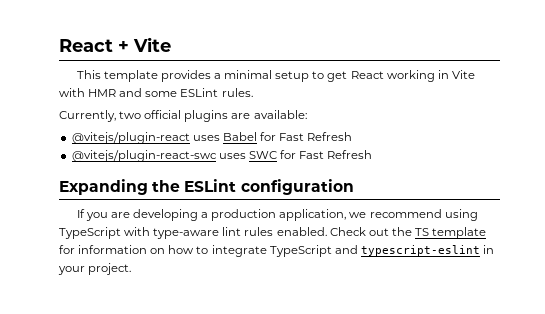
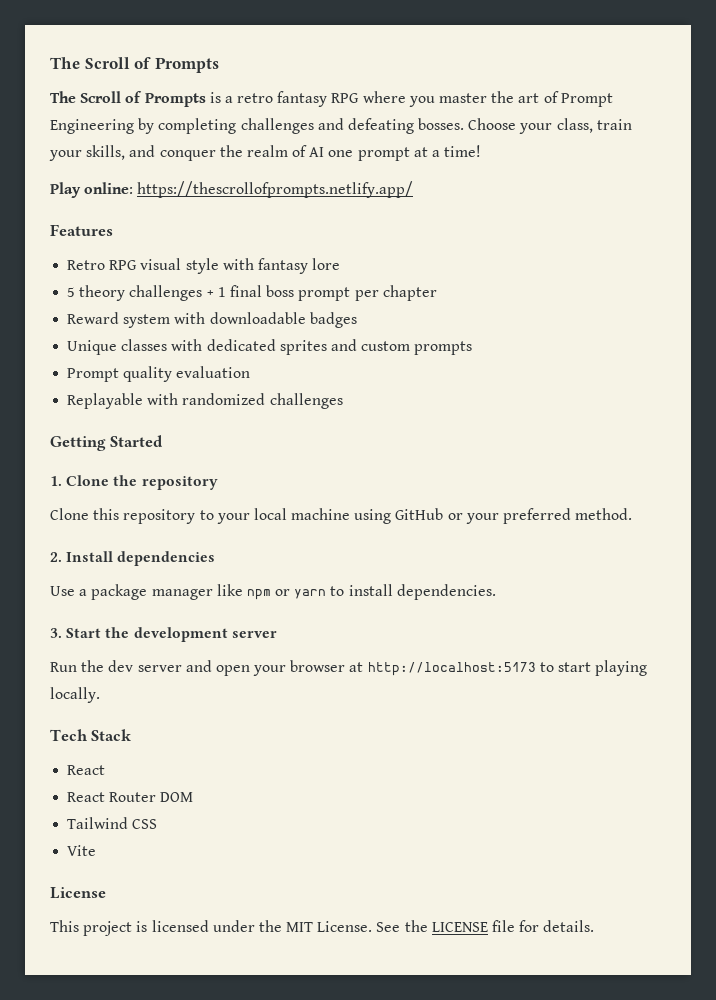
[59,37,171,52] React + Vite -> [50,57,219,73] [50,91,613,107] [50,118,632,134] [49,145,482,161] [50,181,414,198] [50,224,113,236] [67,258,341,274] [67,285,437,301] [67,312,357,328] [67,339,473,355] [67,366,251,382] [67,393,343,409] [50,435,164,451] [50,475,218,490] [50,508,633,524] [50,551,216,566] [50,584,496,600] [50,627,277,642] [50,660,648,676] [50,687,100,703] [50,729,132,741] [67,765,106,775] [67,792,194,802] [67,817,158,829] [67,845,97,856] [50,887,106,899] The Scroll of Prompts // The Scroll of Prompts is a retro fantasy RPG where you master the art of Prompt Engineering by completing challenges and defeating bosses. Choose your class, train your skills, and conquer the realm of AI one prompt at a time! // Play online: https://thescrollofprompts.netlify.app/ // Features // Retro RPG visual style with fantasy lore // 5 theory challenges + 1 final boss prompt per chapter // Reward system with downloadable badges // Unique classes with dedicated sprites and custom prompts // Prompt quality evaluation // Replayable with randomized challenges // Getting Started // 1. Clone the repository // Clone this repository to your local machine using GitHub or your preferred method. // 2. Install dependencies // Use a package manager like npm or yarn to install dependencies. // 3. Start the development server // Run the dev server and open your browser at http://localhost:5173 to start playing locally. // Tech Stack // React // React Router DOM // Tailwind CSS // Vite // License
[103,70,475,82] [59,88,253,97] [59,110,307,122] [71,132,353,144] [71,150,373,162] [59,179,354,195] [76,209,478,221] [59,227,487,239] [59,245,494,257] [58,263,132,275] template provides a minimal setup to get React working in Vite with HMR and some ESLint rules. // Currently, two official plugins are available: // @vitejs/plugin-react uses Babel for Fast Refresh // @vitejs/plugin-react-swc uses SWC for Fast Refresh // Expanding the ESLint configuration // If you are developing a production application, we recommend using TypeScript with type-aware lint rules enabled. Check out the TS template for information on how to integrate TypeScript and typescript-eslint in your project. -> [83,920,595,936] project is licensed under the MIT License. See the LICENSE file for details.

